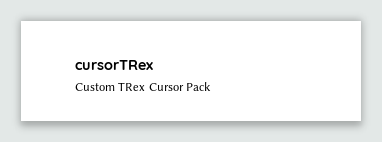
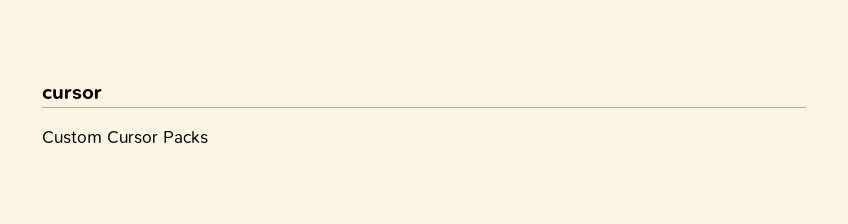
[75,60,153,70] cursorTRex -> [42,88,102,100] cursor
[118,82,212,91] TRex Cursor Pack -> [107,131,208,144] Cursor Packs

